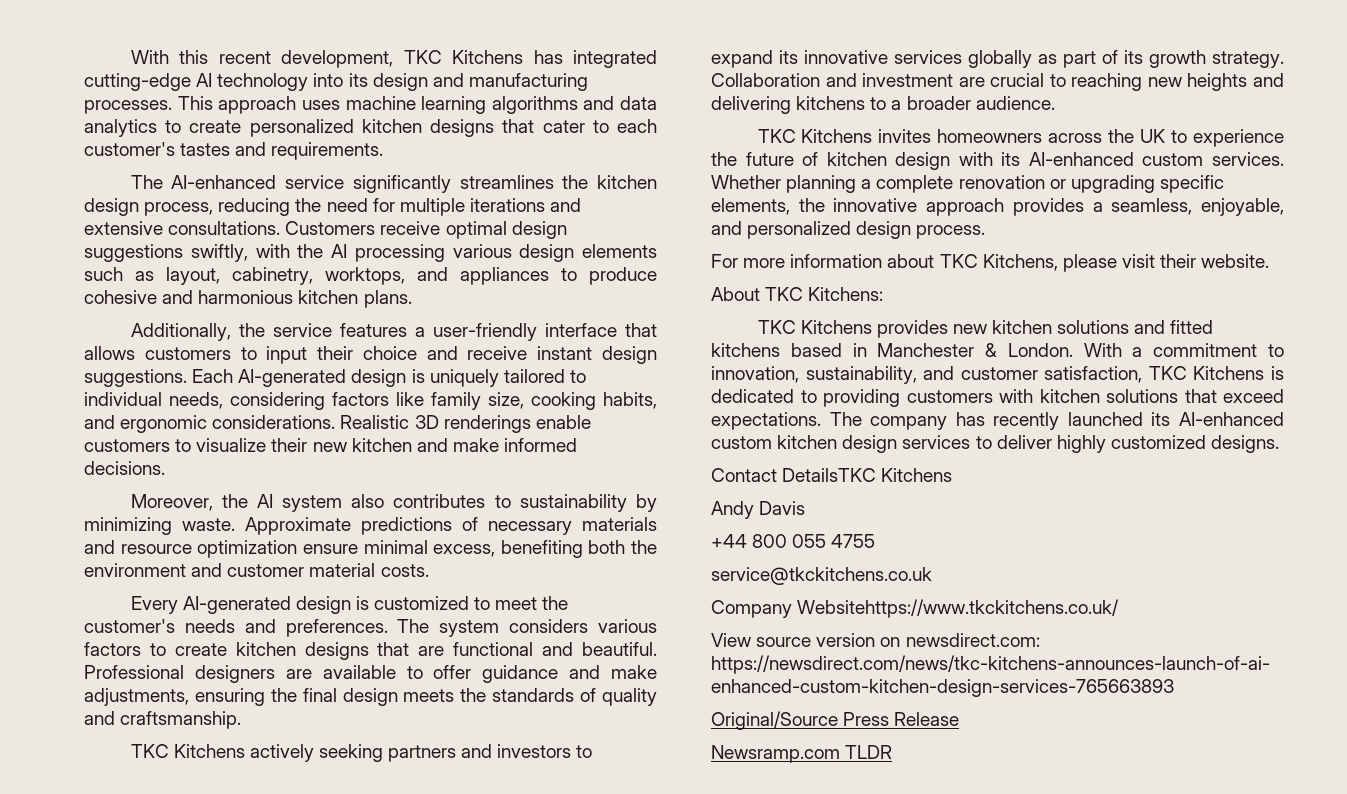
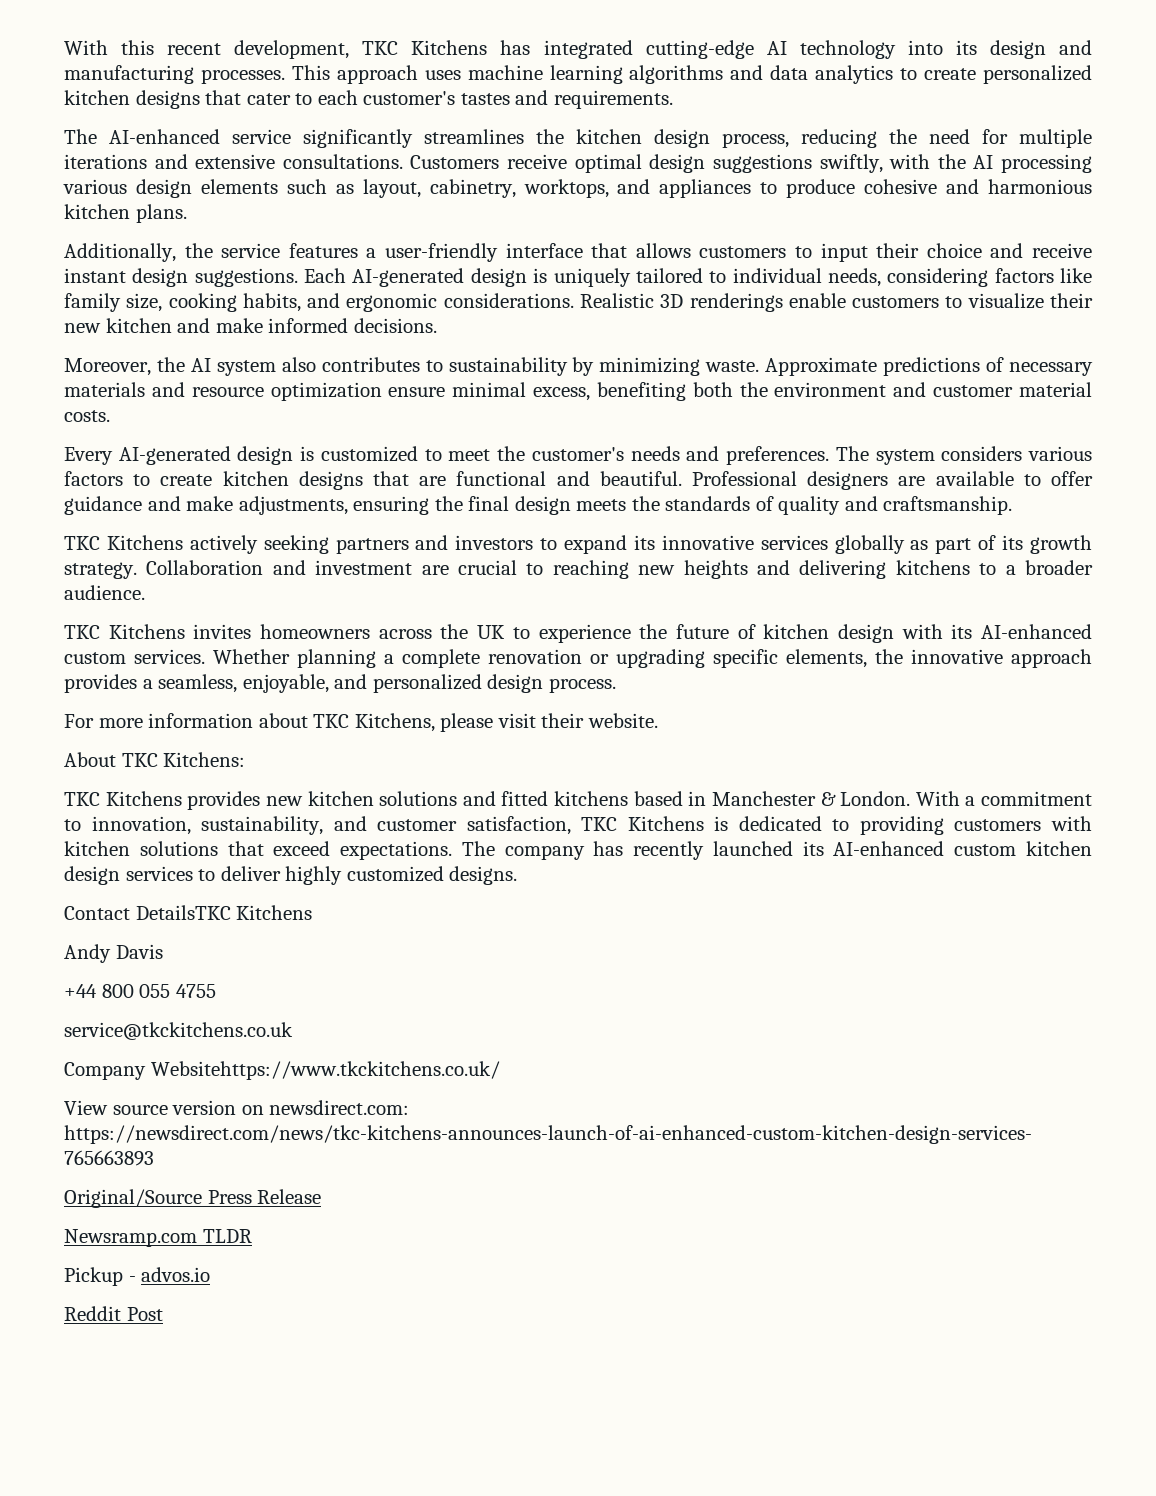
(893, 752) none -> [64,1267,211,1286] [64,1306,163,1321] // Pickup - advos.io // Reddit Post

